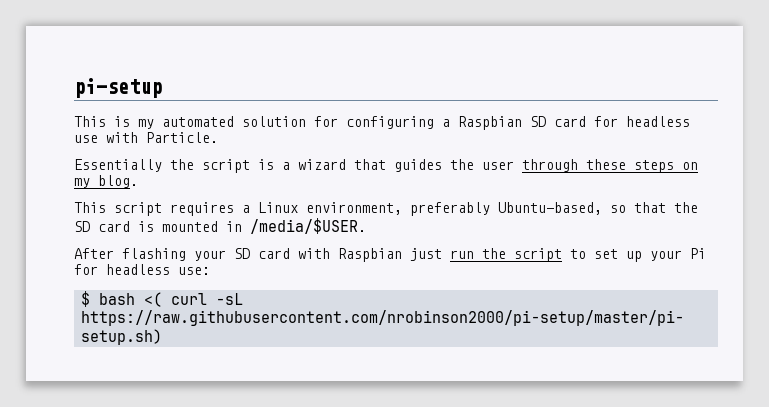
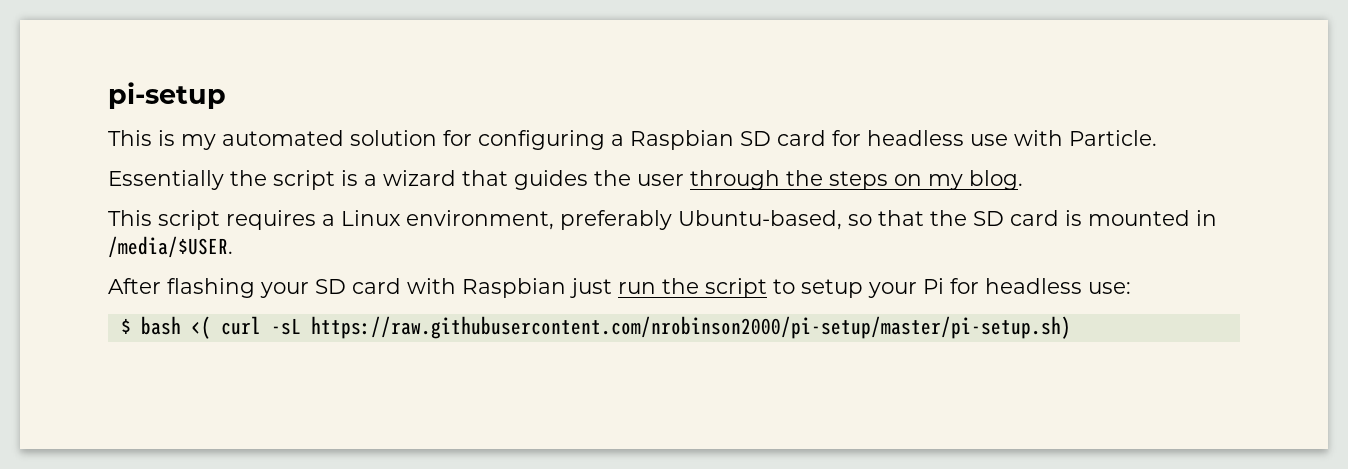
[586,159,626,170] these -> [786,170,823,186] the
[594,249,642,262] set up -> [801,279,863,298] setup

